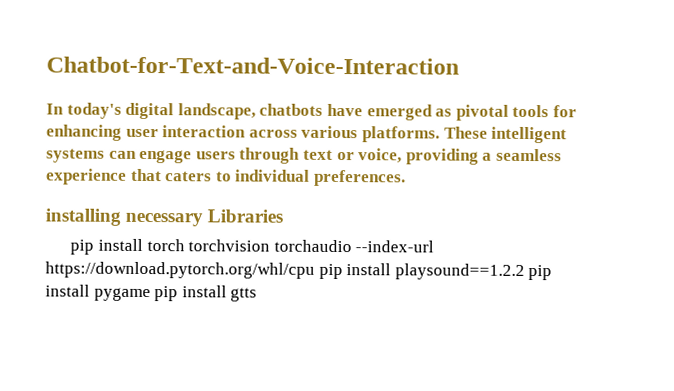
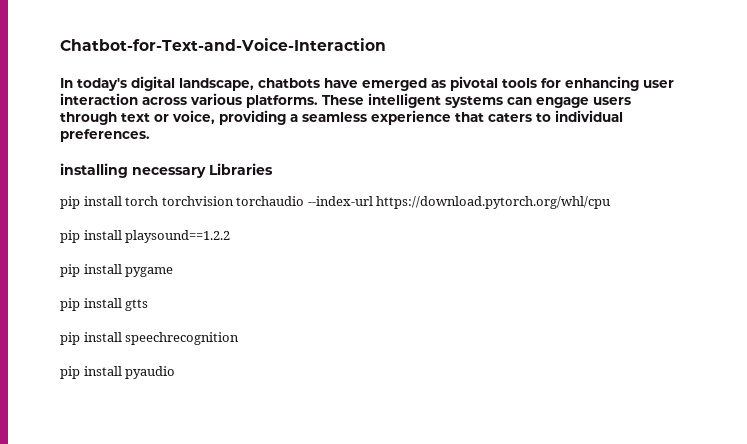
(315, 270) none -> (611, 202) //
(525, 271) none -> (231, 236) //
(151, 294) none -> (174, 272) //
(258, 294) none -> [60,332,240,345] [60,366,176,379] // pip install speechrecognition // pip install pyaudio

